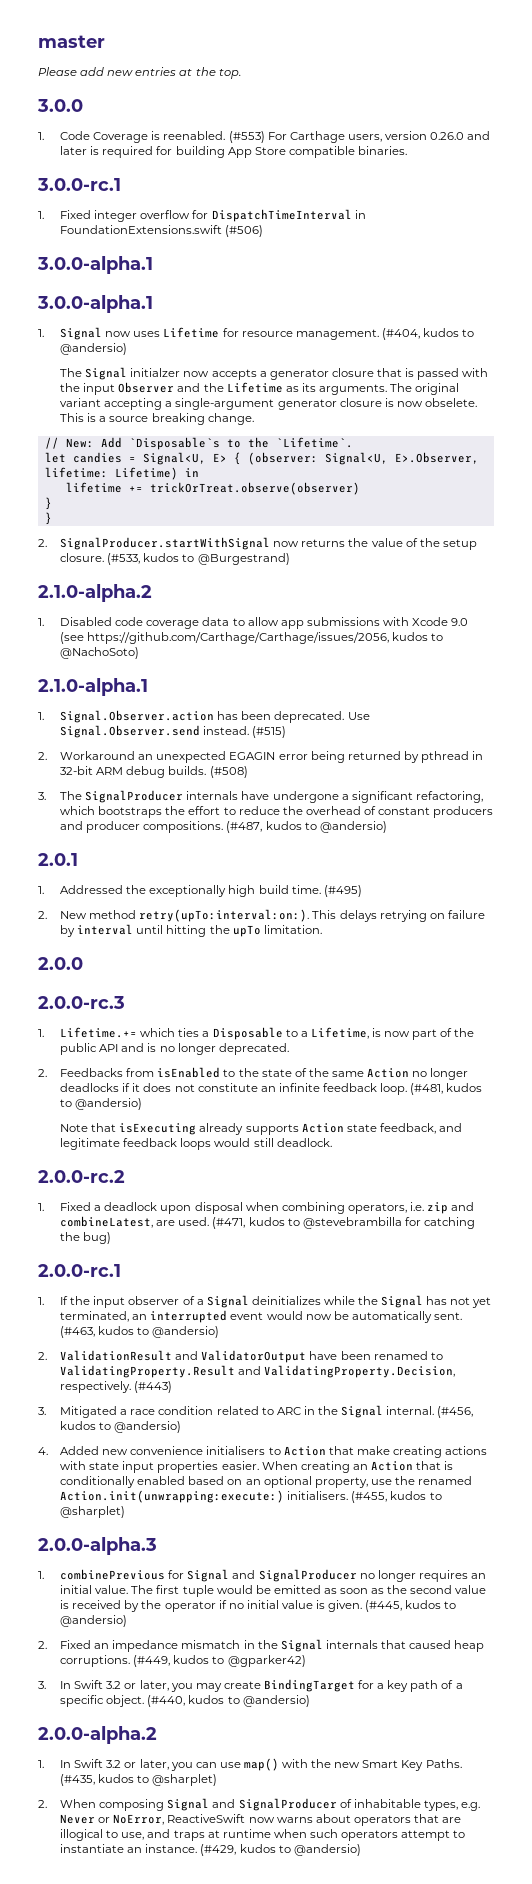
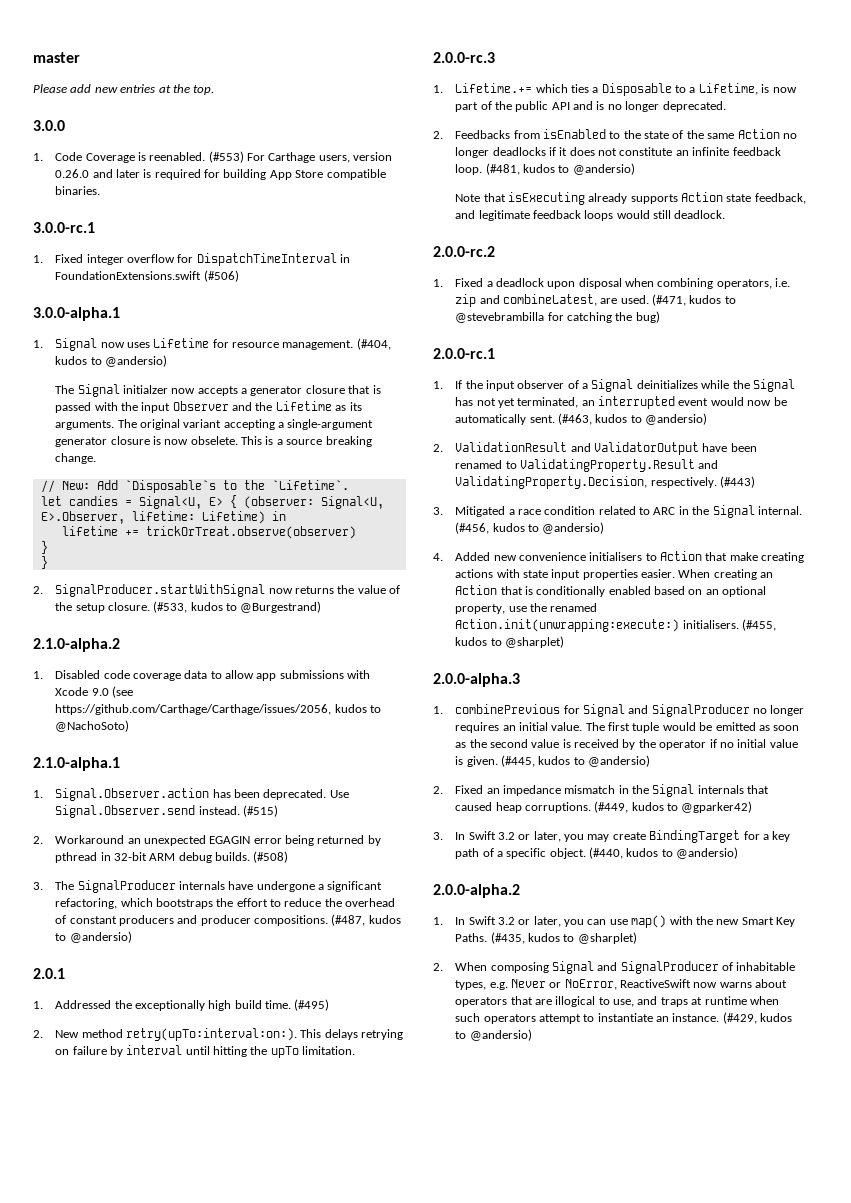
[37,295,153,313] // 3.0.0-alpha.1 -> (120, 314) none
[38,957,83,970] // 2.0.0 -> (356, 1050) none

